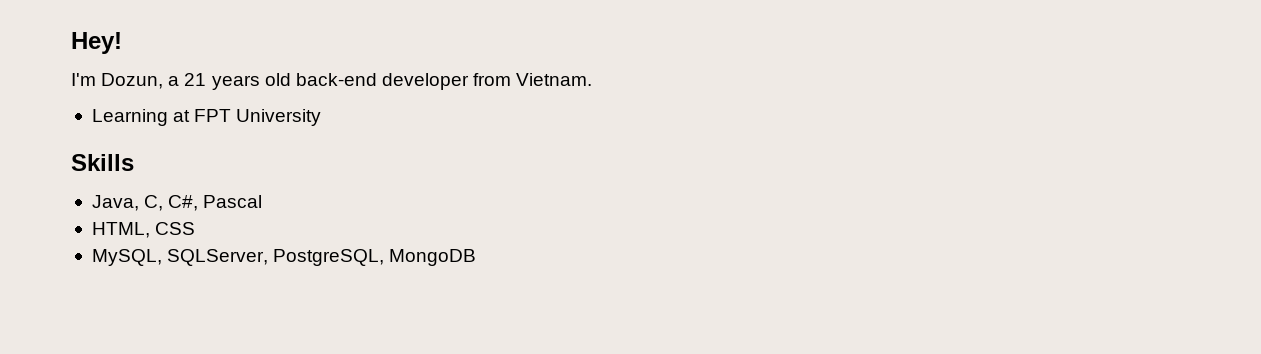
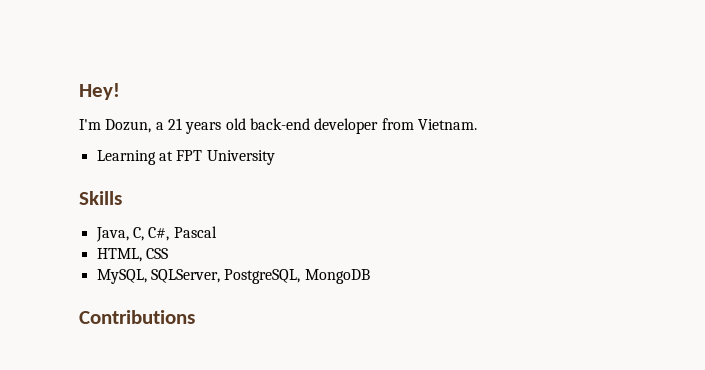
(477, 257) none -> [79,310,195,324] // Contributions

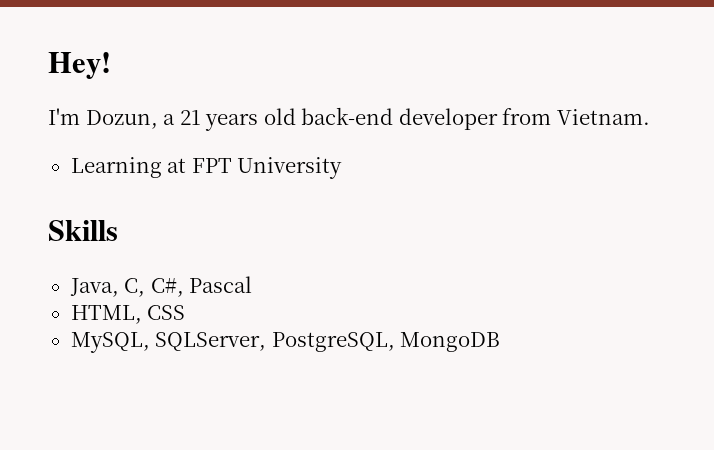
[79,310,195,324] // Contributions -> (501, 342) none

